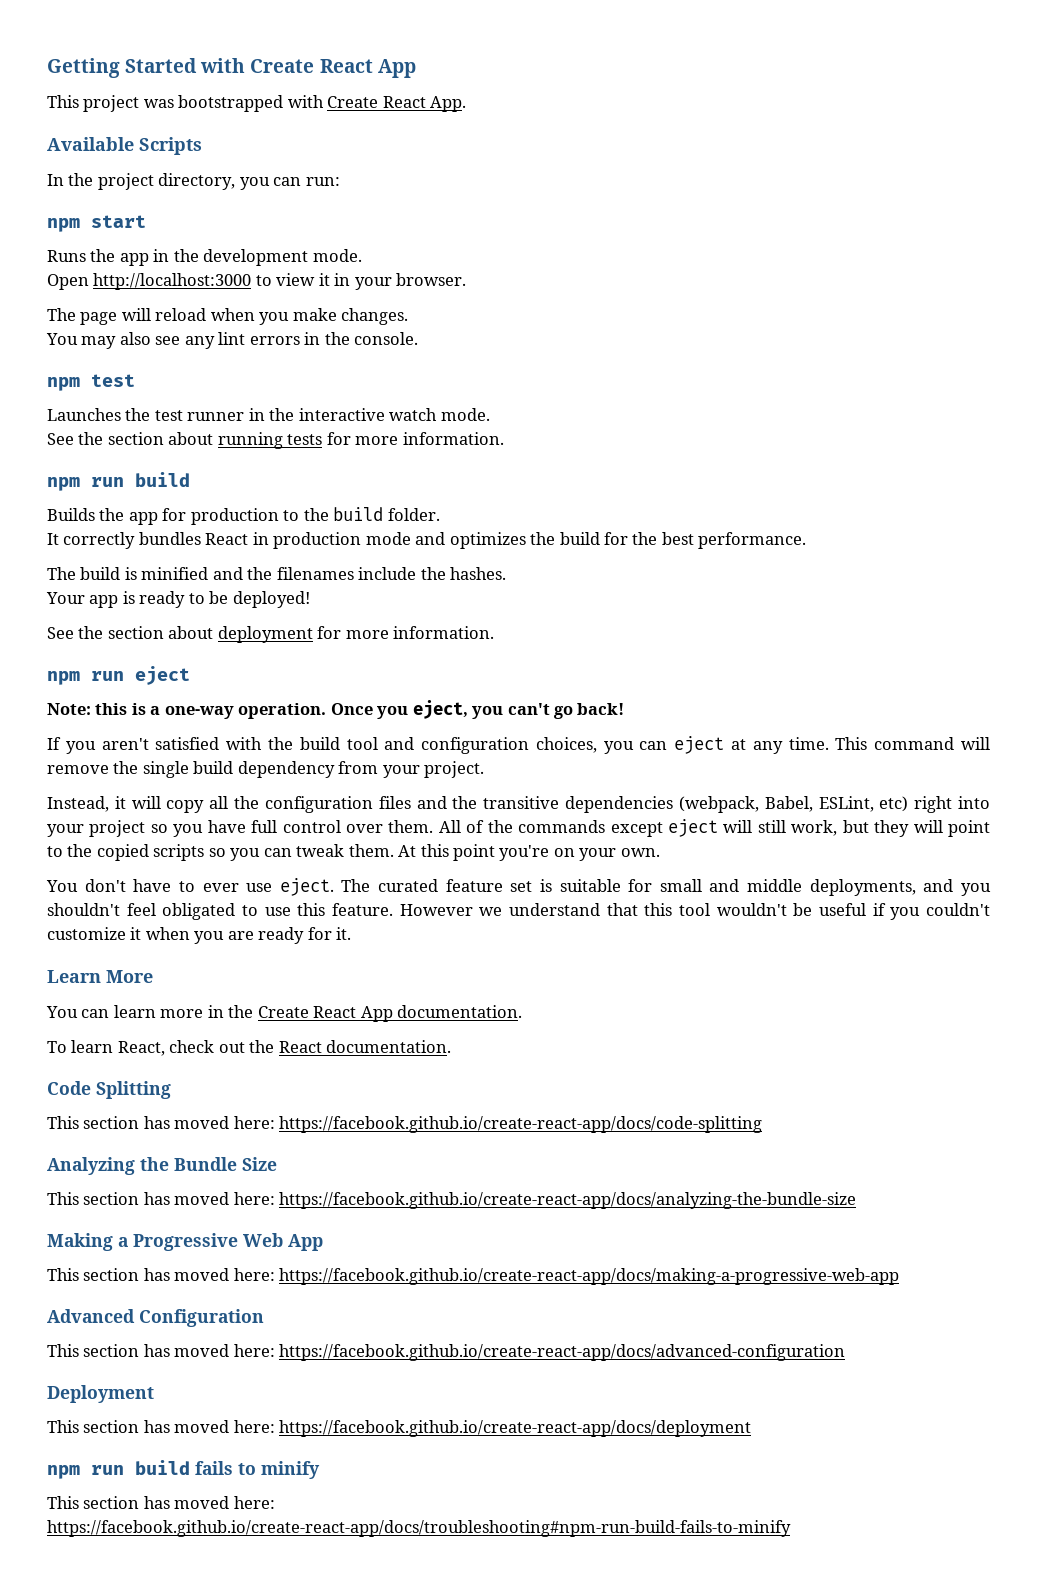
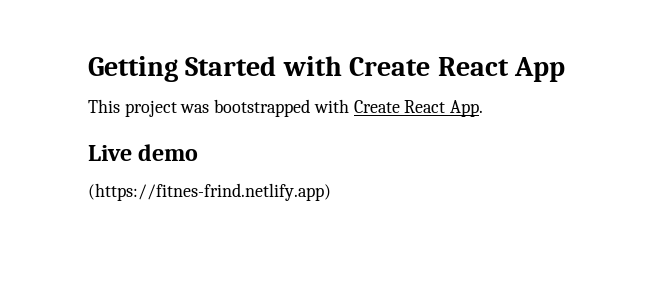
[47,137,202,155] [47,173,340,190] [47,215,146,232] [47,249,362,266] [47,273,467,290] [47,308,409,325] [46,332,419,349] [47,374,135,391] [47,408,490,421] [47,432,504,449] [47,472,190,491] [47,507,440,525] [47,532,807,549] [47,567,507,580] [46,591,310,608] [47,626,495,643] [47,666,190,685] [47,700,625,719] [47,736,990,754] [47,761,485,778] [47,796,991,813] [47,819,991,837] [47,844,660,861] [46,878,992,896] [47,903,990,920] [47,927,352,944] [47,970,153,983] [46,1005,523,1022] [47,1040,452,1056] [47,1081,171,1099] [47,1116,763,1133] [47,1157,277,1175] [47,1192,857,1209] [47,1233,323,1251] [47,1268,900,1285] [47,1309,264,1327] [47,1344,846,1361] [47,1385,154,1403] [47,1420,752,1437] [47,1460,320,1479] [47,1496,275,1509] [47,1520,791,1537] Available Scripts // In the project directory, you can run: // npm start // Runs the app in the development mode. // Open http://localhost:3000 to view it in your browser. // The page will reload when you make changes. // You may also see any lint errors in the console. // npm test // Launches the test runner in the interactive watch mode. // See the section about running tests for more information. // npm run build // Builds the app for production to the build folder. // It correctly bundles React in production mode and optimizes the build for the best performance. // The build is minified and the filenames include the hashes. // Your app is ready to be deployed! // See the section about deployment for more information. // npm run eject // Note: this is a one-way operation. Once you eject, you can't go back! // If you aren't satisfied with the build tool and configuration choices, you can eject at any time. This command will remove the single build dependency from your project. // Instead, it will copy all the configuration files and the transitive dependencies (webpack, Babel, ESLint, etc) right into your project so you have full control over them. All of the commands except eject will still work, but they will point to the copied scripts so you can tweak them. At this point you're on your own. // You don't have to ever use eject. The curated feature set is suitable for small and middle deployments, and you shouldn't feel obligated to use this feature. However we understand that this tool wouldn't be useful if you couldn't customize it when you are ready for it. // Learn More // You can learn more in the Create React App documentation. // To learn React, check out the React documentation. // Code Splitting // This section has moved here: https://facebook.github.io/create-react-app/docs/code-splitting // Analyzing the Bundle Size // This section has moved here: https://facebook.github.io/create-react-app/docs/analyzing-the-bundle-size // Making a Progressive Web App // This section has moved here: https://facebook.github.io/create-react-app/docs/making-a-progressive-web-app // Advanced Configuration // This section has moved here: https://facebook.github.io/create-react-app/docs/advanced-configuration // Deployment // This section has moved here: https://facebook.github.io/create-react-app/docs/deployment // npm run build fails to minify // This section has moved here: https://facebook.github.io/create-react-app/docs/troubleshooting#npm-run-build-fails-to-minify -> [88,144,199,161] [88,183,331,201] Live demo // (https://fitnes-frind.netlify.app)

